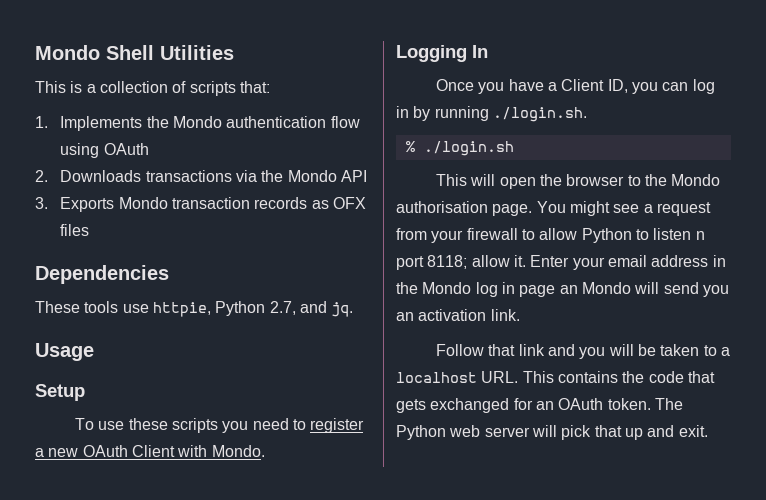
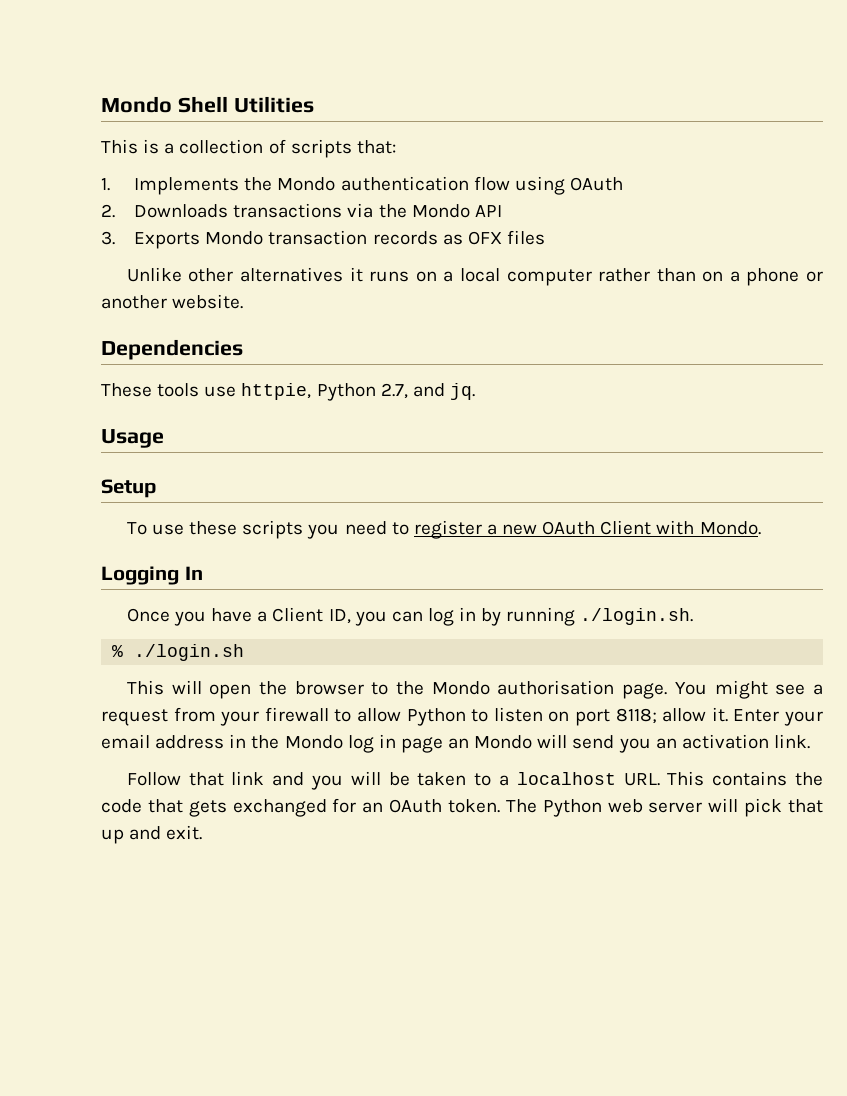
(90, 230) none -> [126,267,823,286] [101,294,244,309] // Unlike other alternatives it runs on a local computer rather than on a phone or another website.
[695,231,705,240] n -> [548,711,570,722] on

